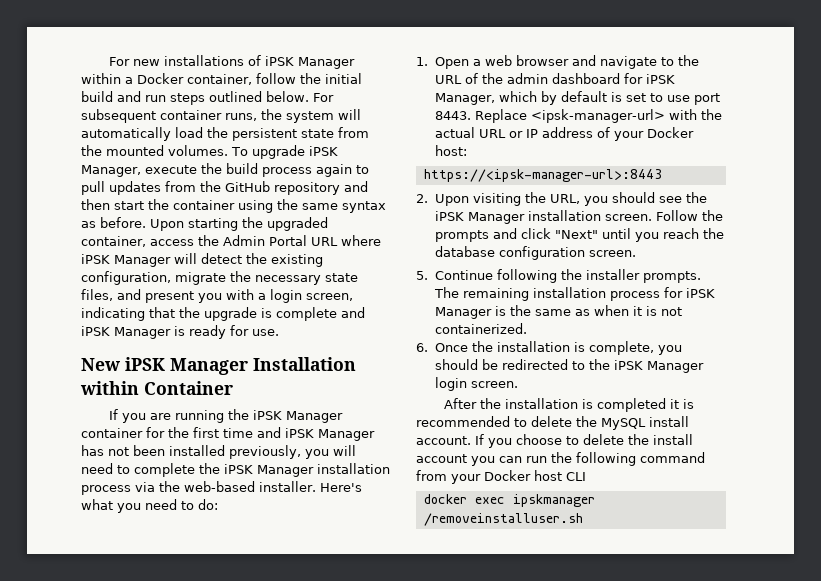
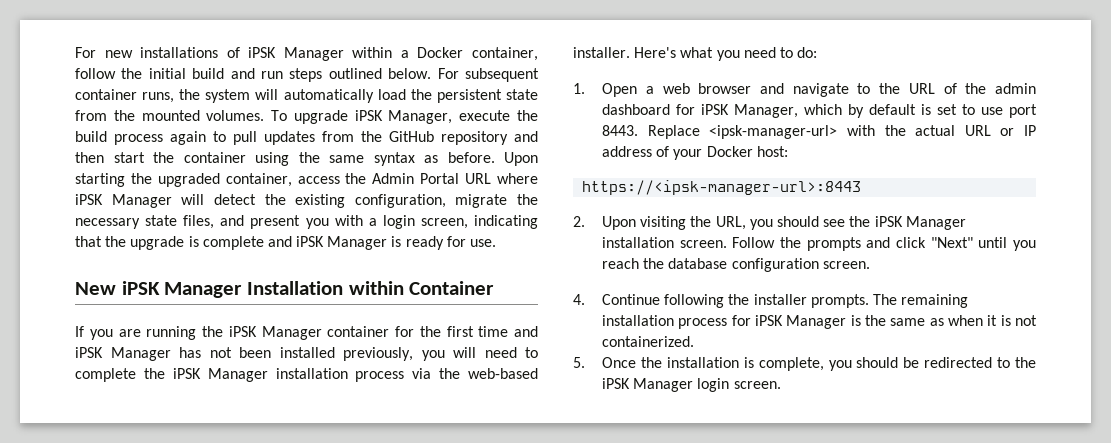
[416,271,428,280] 5. -> [573,294,585,305] 4.
[416,343,428,352] 6. -> [573,357,585,368] 5.
[443,398,694,412] [416,416,689,430] [416,434,693,448] [416,452,705,466] [416,470,586,484] [423,494,595,507] [423,513,583,526] // After the installation is completed it is recommended to delete the MySQL install account. If you choose to delete the install account you can run the following command from your Docker host CLI // docker exec ipskmanager /removeinstalluser.sh -> (781, 385) none

